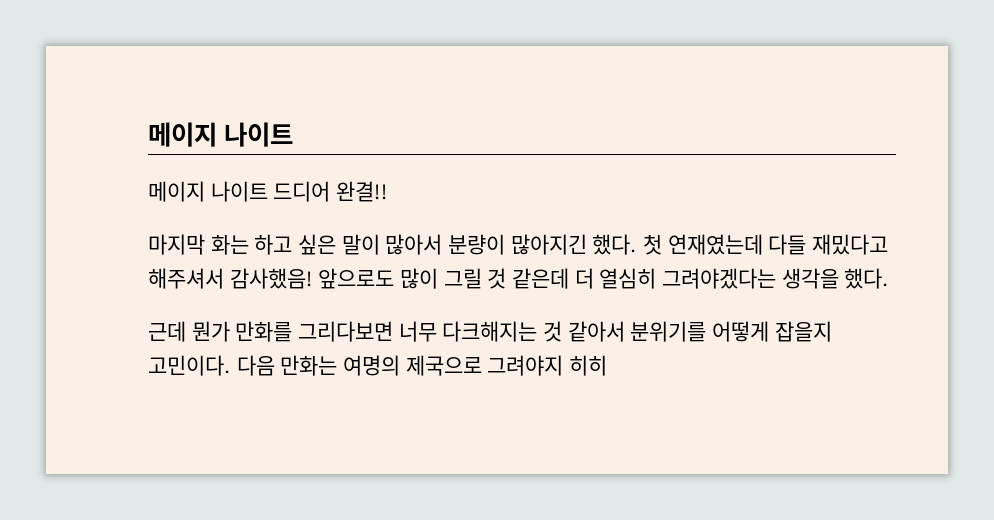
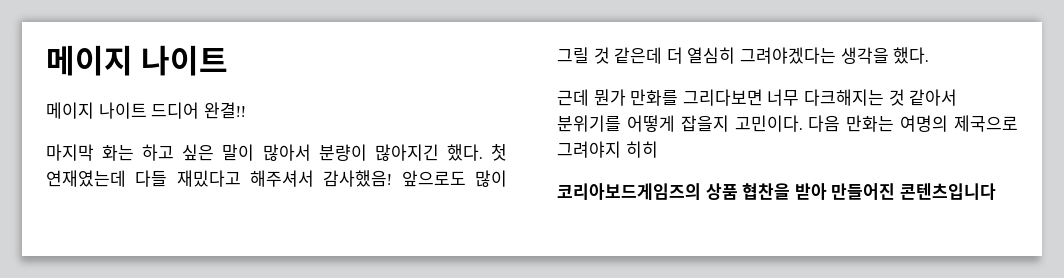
(608, 365) none -> [557,183,996,200] // 코리아보드게임즈의 상품 협찬을 받아 만들어진 콘텐츠입니다

